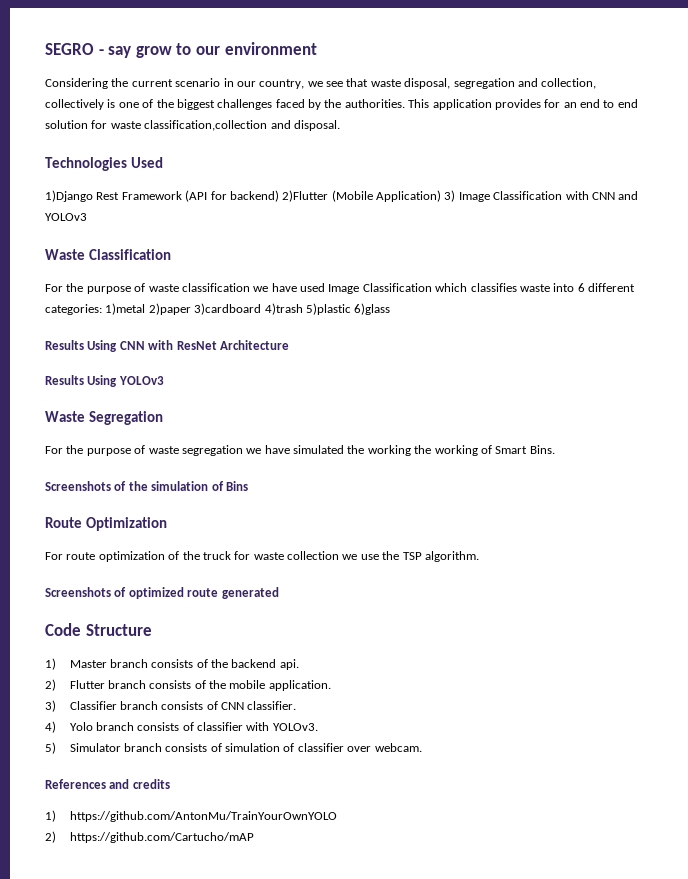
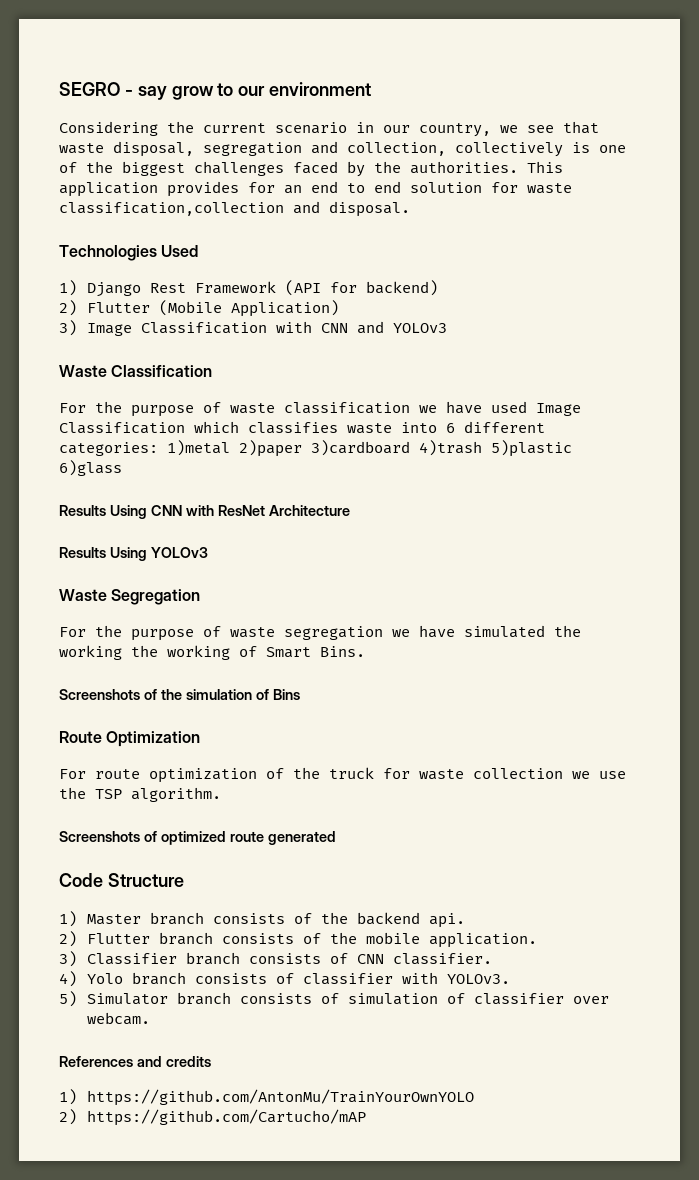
[45,190,93,202] 1)Django -> [59,280,142,297] 1) Django
[282,190,329,202] 2)Flutter -> [59,300,151,316] // 2) Flutter
(441, 196) none -> (340, 308) //

